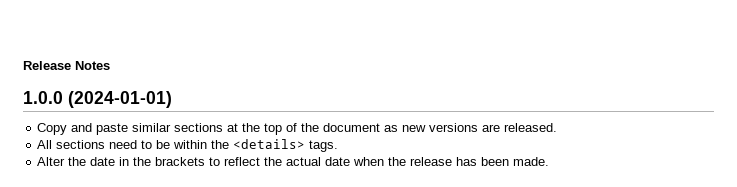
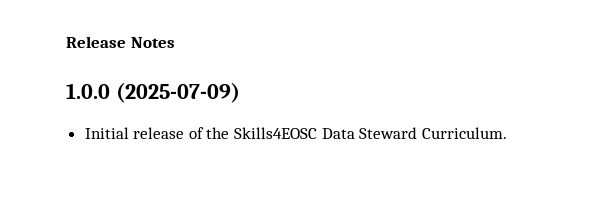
[68,91,172,108] [37,123,558,135] [37,139,339,152] [37,157,550,166] (2024-01-01) // Copy and paste similar sections at the top of the document as new versions are released. // All sections need to be within the <details> tags. // Alter the date in the brackets to reflect the actual date when the release has been made. -> [115,82,240,103] [84,127,507,139] (2025-07-09) // Initial release of the Skills4EOSC Data Steward Curriculum.

